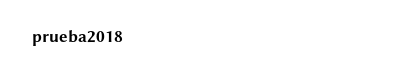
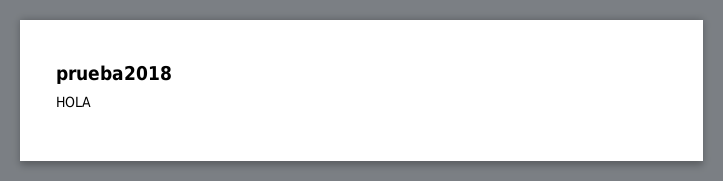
(123, 38) none -> [56,96,91,108] // HOLA

